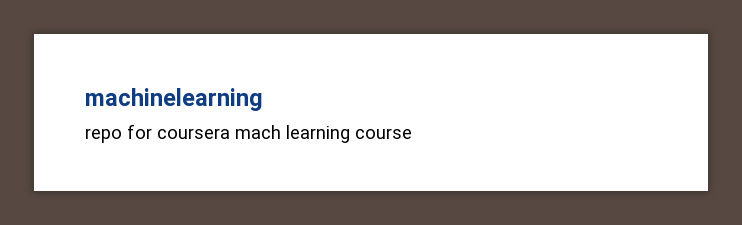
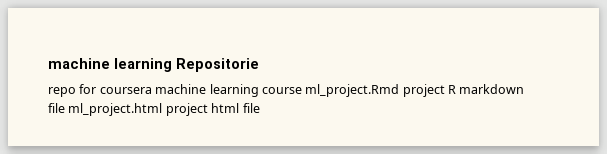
[85,88,263,111] machinelearning -> [48,58,259,72] machine learning Repositorie
[235,125,281,139] mach -> [155,84,207,94] machine
(412, 133) none -> [305,84,525,97] [48,103,260,116] ml_project.Rmd project R markdown file ml_project.html project html file

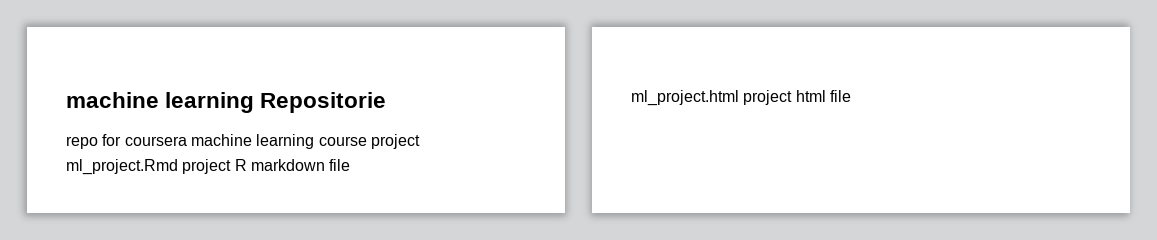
(302, 90) none -> [370,134,420,149] project //
(65, 108) none -> (351, 165) //

